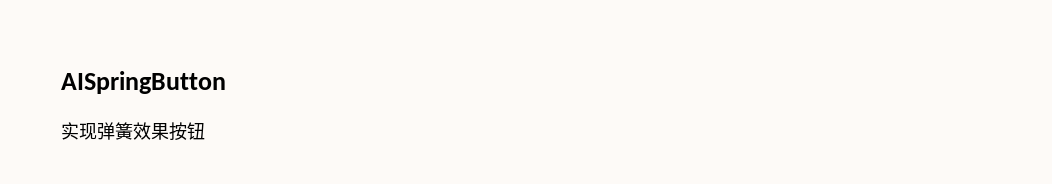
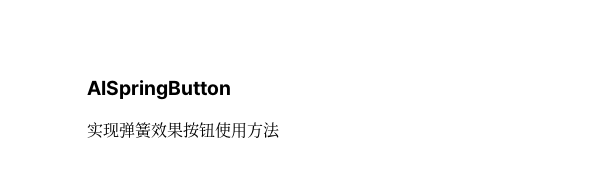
(205, 131) none -> [215,122,280,139] 使用方法

